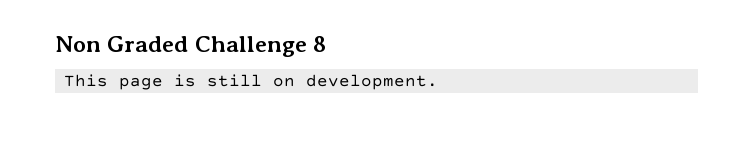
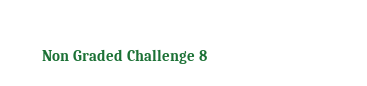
[64,74,438,90] // This page is still on development. -> (208, 55) none

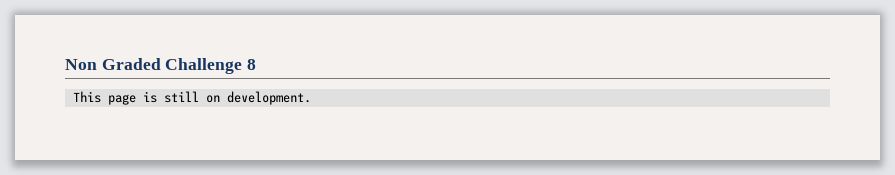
(208, 55) none -> [73,91,312,105] // This page is still on development.

